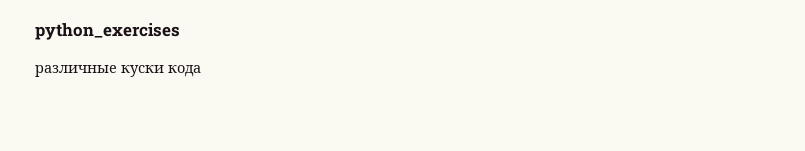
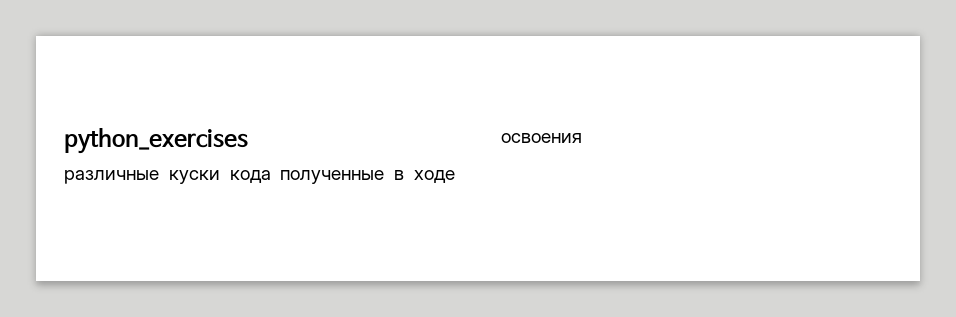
(201, 71) none -> [280,170,456,184] [501,133,582,143] полученные в ходе освоения

